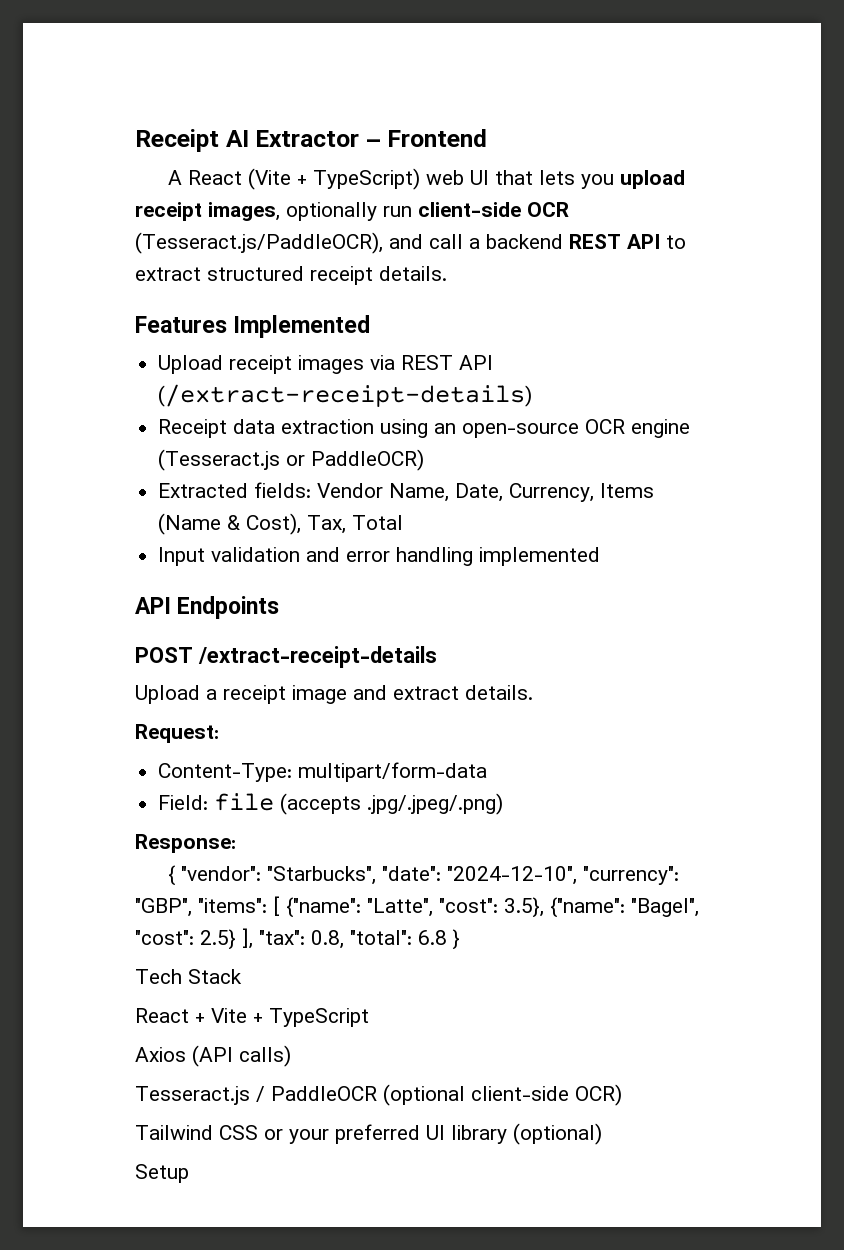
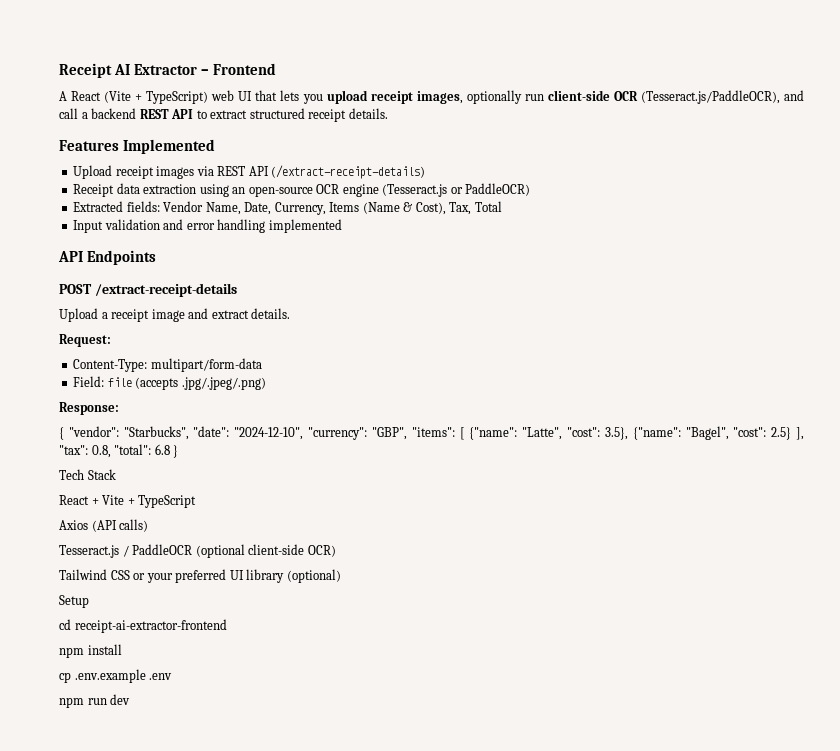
(189, 1173) none -> [59,619,227,633] [59,644,122,658] [59,669,173,683] [59,694,131,708] // cd receipt-ai-extractor-frontend // npm install // cp .env.example .env // npm run dev

